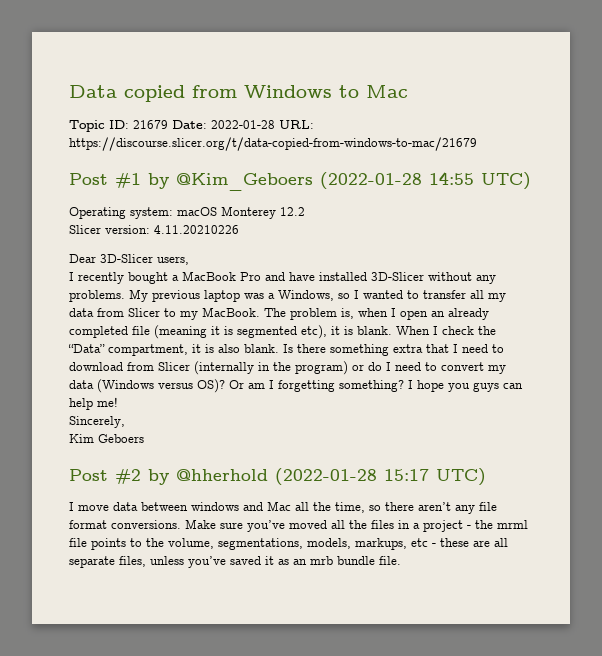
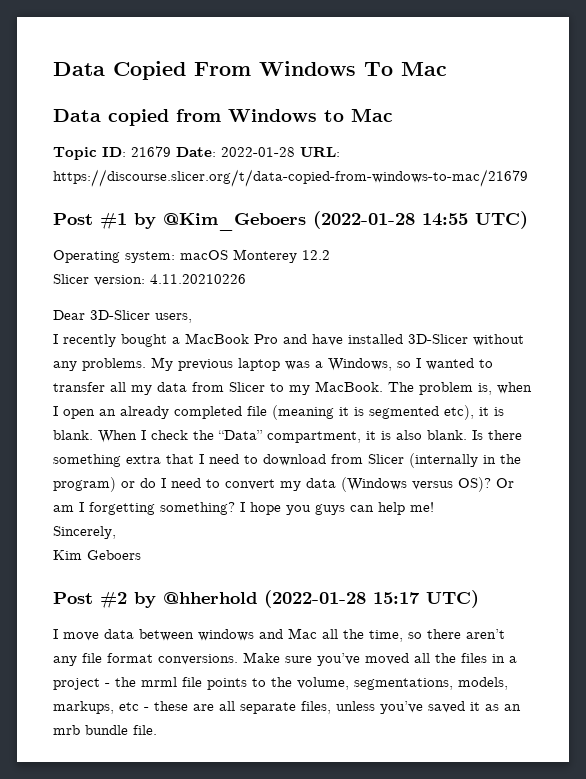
[69,85,117,98] Data -> [53,61,447,80] [53,109,101,122] Data Copied From Windows To Mac // Data

